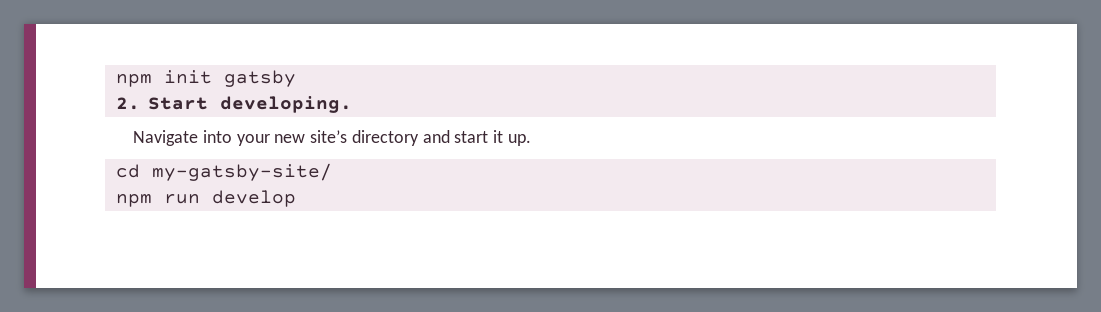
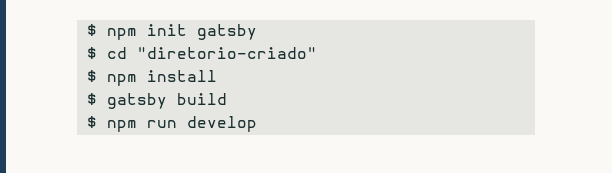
(115, 80) none -> [86,24,97,36] $
[115,96,353,113] [133,130,531,146] [115,163,332,181] 2. Start developing. // Navigate into your new site’s directory and start it up. // cd my-gatsby-site/ // -> [86,47,317,59] [86,70,217,86] [86,93,227,109] [86,116,97,128] $ cd "diretorio-criado" // $ npm install // $ gatsby build // $

